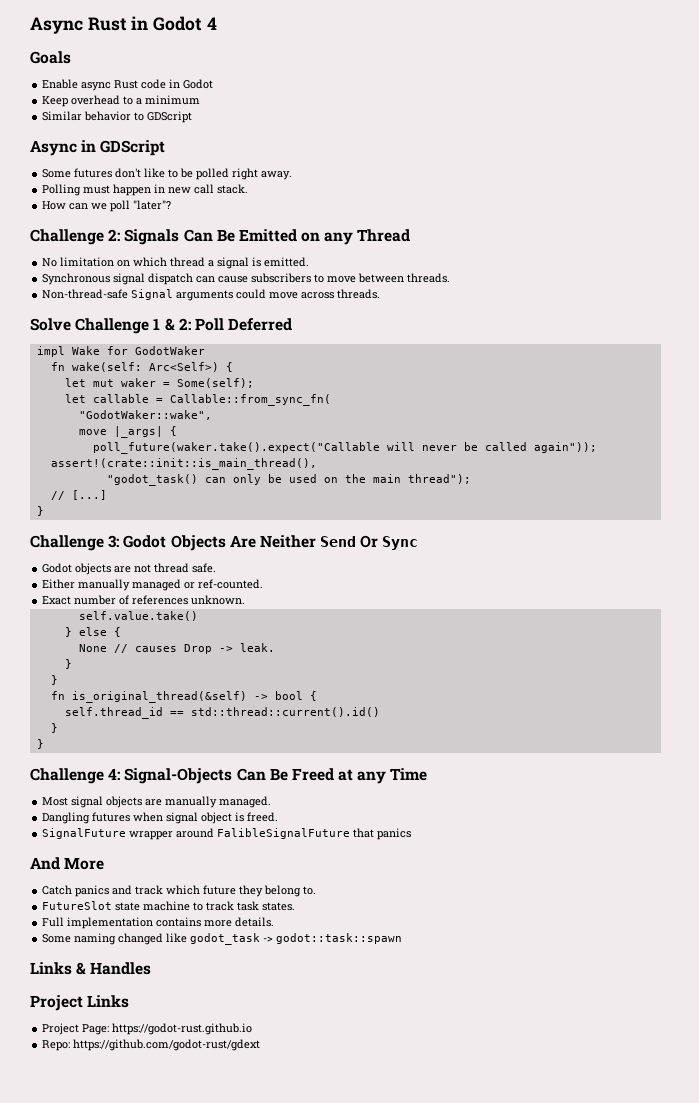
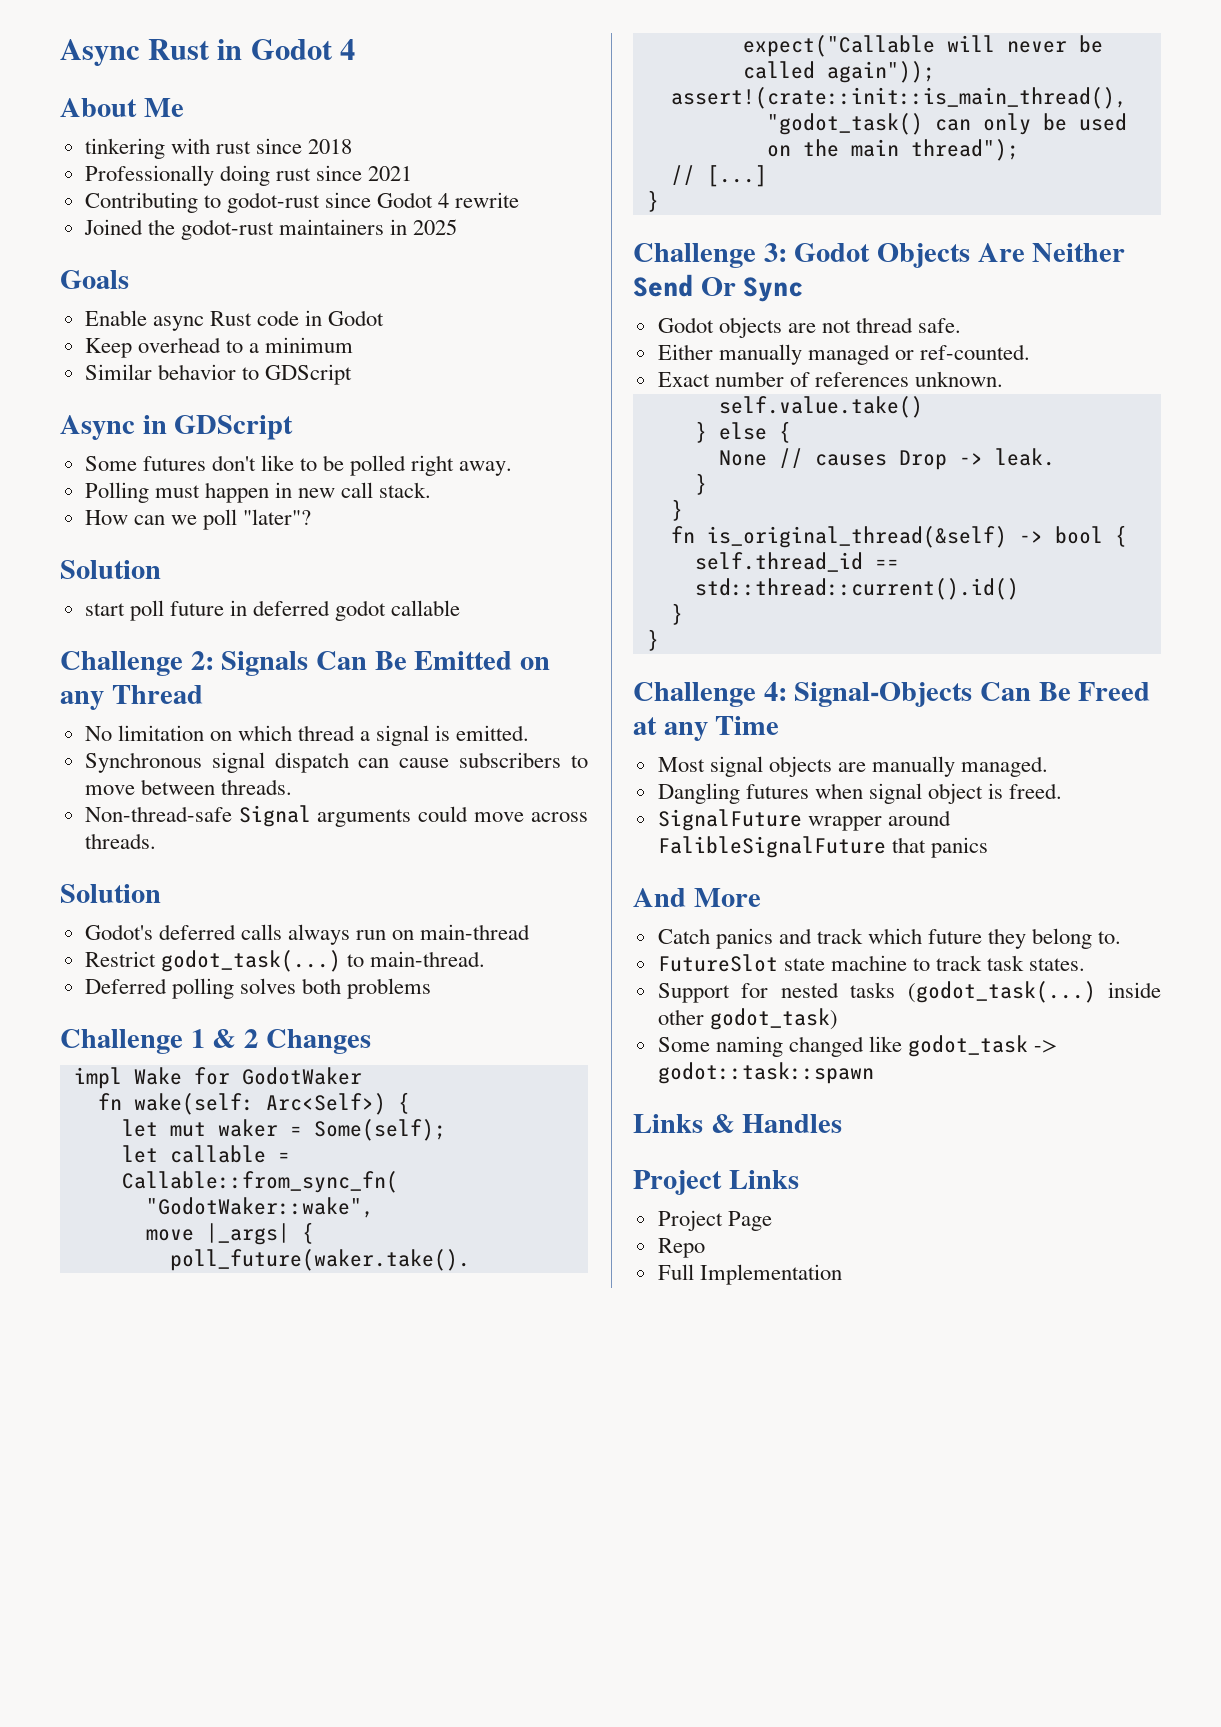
(217, 23) none -> [60,98,184,117] [84,138,353,159] [84,165,413,186] [84,192,520,213] [83,219,458,240] // About Me // tinkering with rust since 2018 // Professionally doing rust since 2021 // Contributing to godot-rust since Godot 4 rewrite // Joined the godot-rust maintainers in 2025
(172, 205) none -> [60,560,161,579] [84,600,461,621] // Solution // start poll future in deferred godot callable
[30,318,293,334] Solve Challenge 1 & 2: Poll Deferred -> [60,884,161,903] [84,924,531,945] [84,950,485,972] [84,978,432,999] [60,1029,371,1054] Solution // Godot's deferred calls always run on main-thread // Restrict godot_task(...) to main-thread. // Deferred polling solves both problems // Challenge 1 & 2 Changes
[42,917,275,929] Full implementation contains more details. -> [657,981,1161,1003] [657,1008,838,1030] Support for nested tasks (godot_task(...) inside other godot_task)
[82,1023,253,1035] [42,1039,261,1051] Page: https://godot-rust.github.io // Repo: https://github.com/godot-rust/gdext -> [727,1211,772,1231] [657,1238,705,1258] [657,1264,842,1285] Page // Repo // Full Implementation

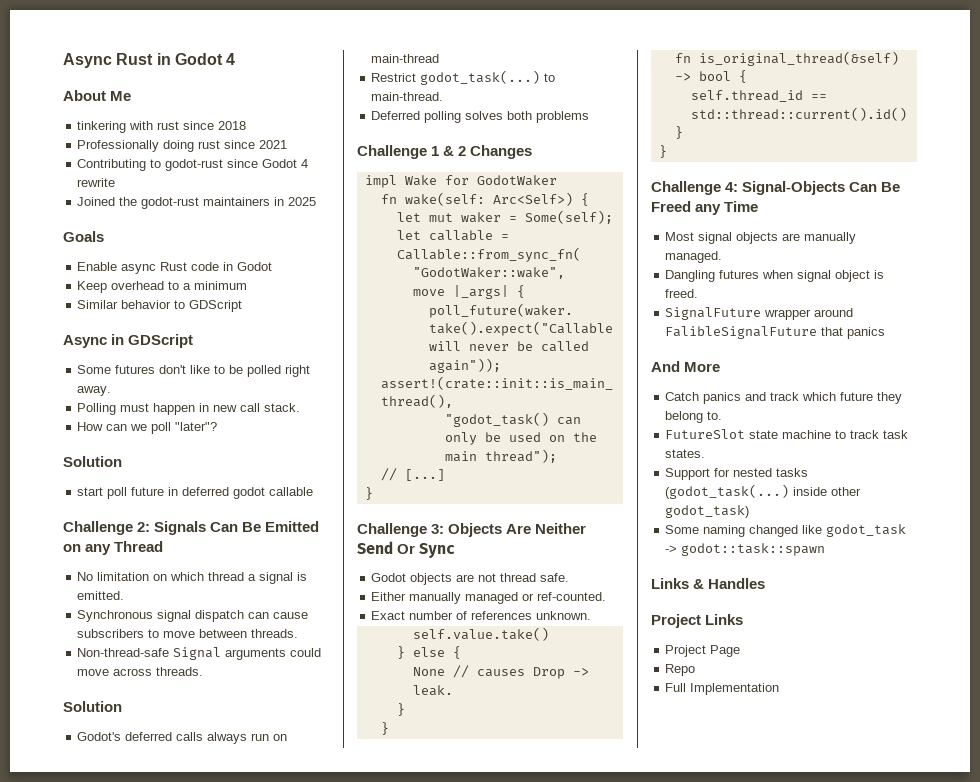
[794,243,871,262] Godot -> (445, 529) none
[633,717,657,735] at -> (691, 206) none

